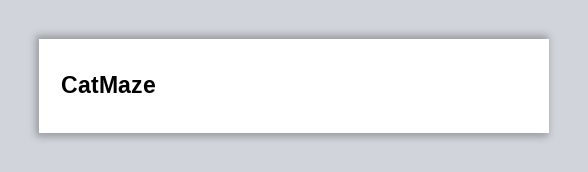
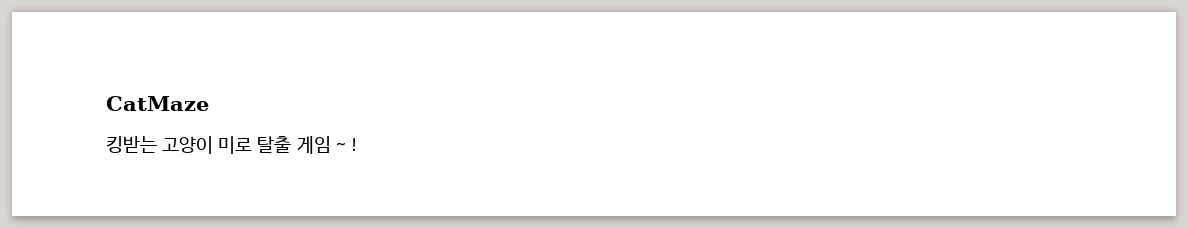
(156, 84) none -> [106,136,357,154] // 킹받는 고양이 미로 탈출 게임 ~ !

